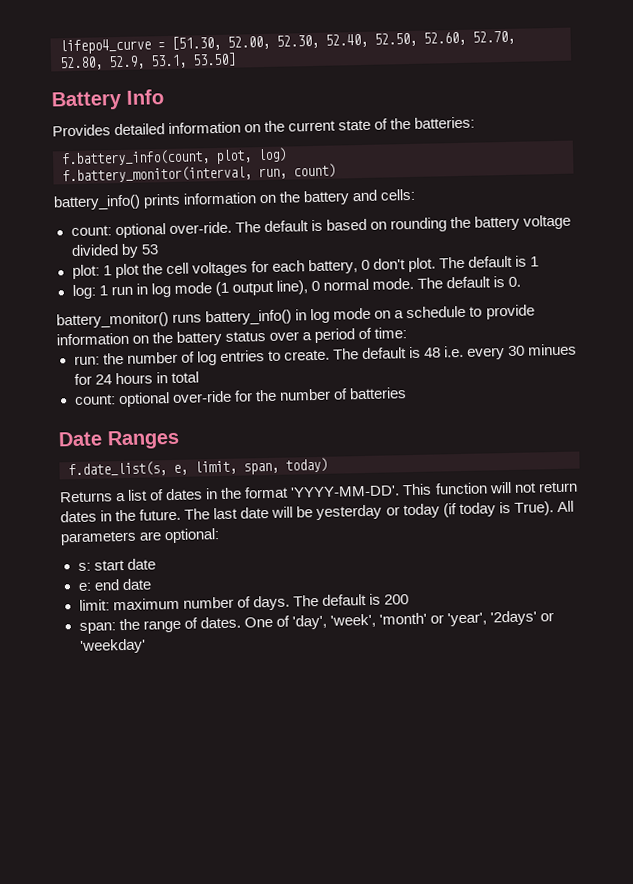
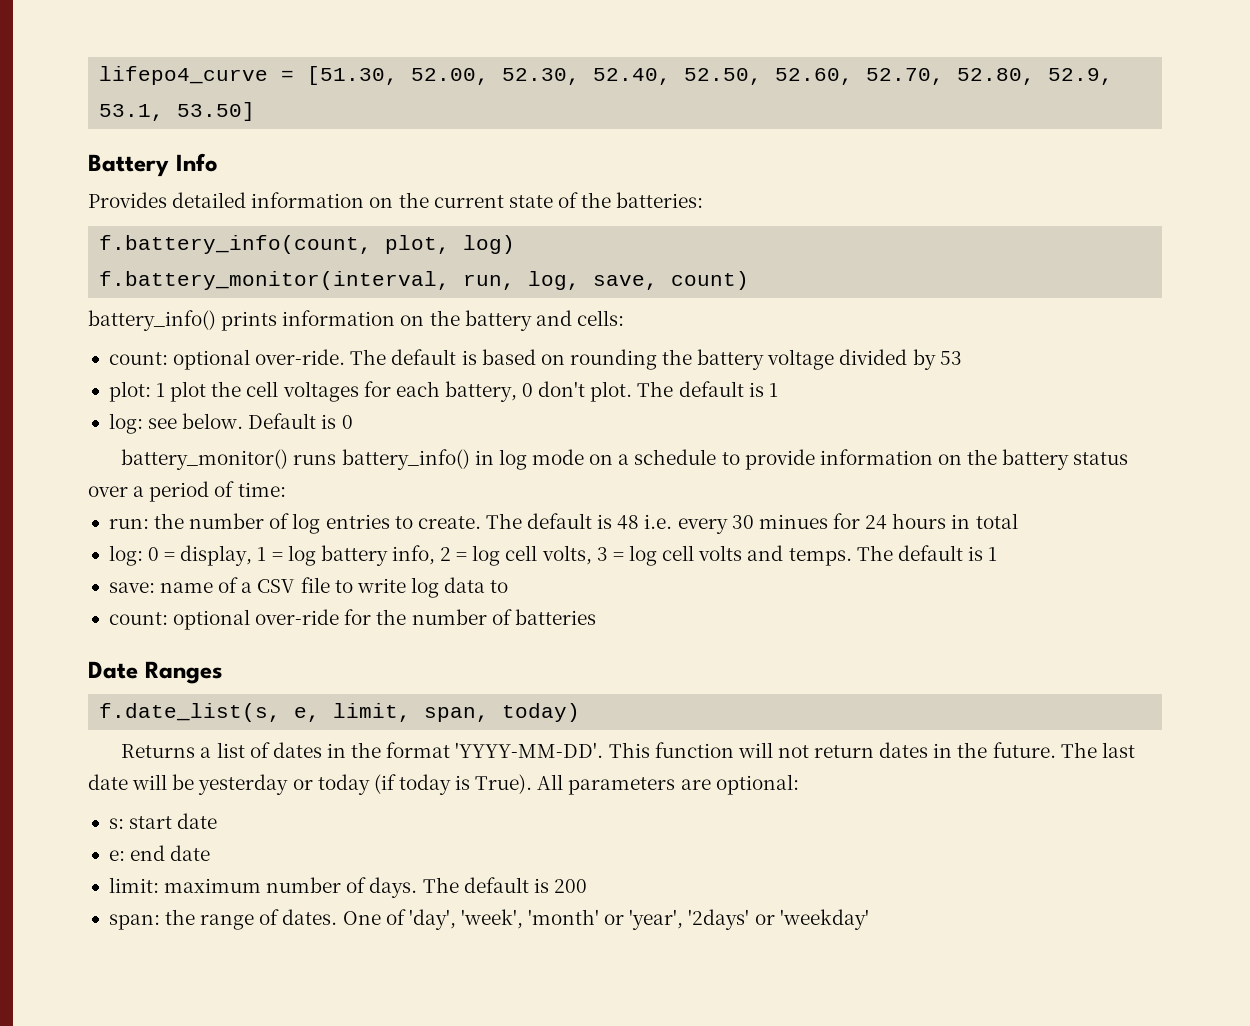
(287, 173) none -> [528,271,659,290] log, save,
[98,276,522,298] 1 run in log mode (1 output line), 0 normal mode. The default is 0. -> [148,413,353,429] see below. Default is 0
(199, 377) none -> [108,545,998,566] [108,577,509,598] // log: 0 = display, 1 = log battery info, 2 = log cell volts, 3 = log cell volts and temps. The default is 1 // save: name of a CSV file to write log data to

